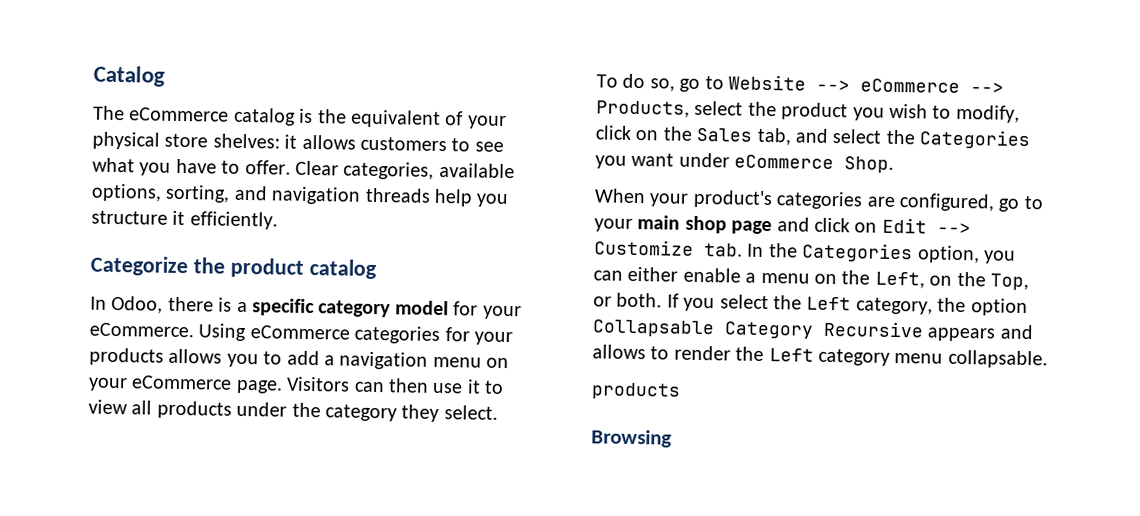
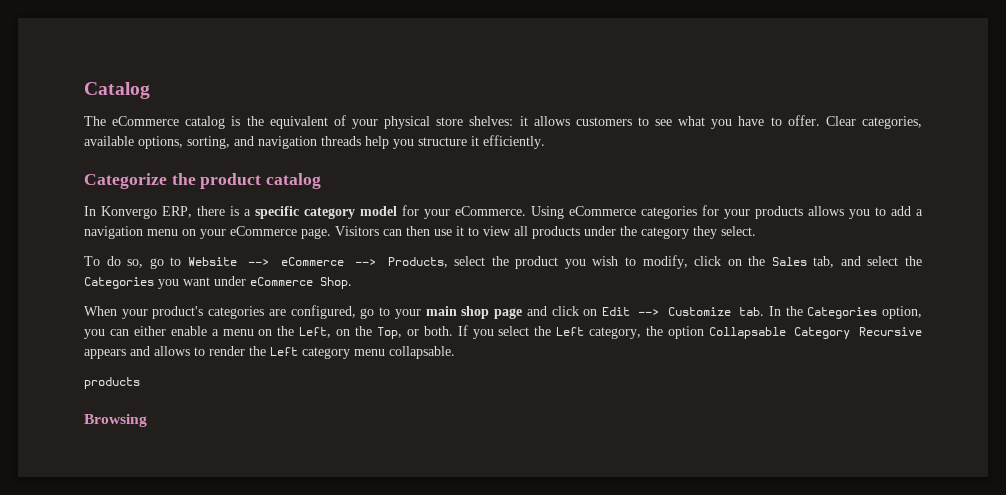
[111,295,164,314] Odoo, -> [101,206,192,219] Konvergo ERP,

